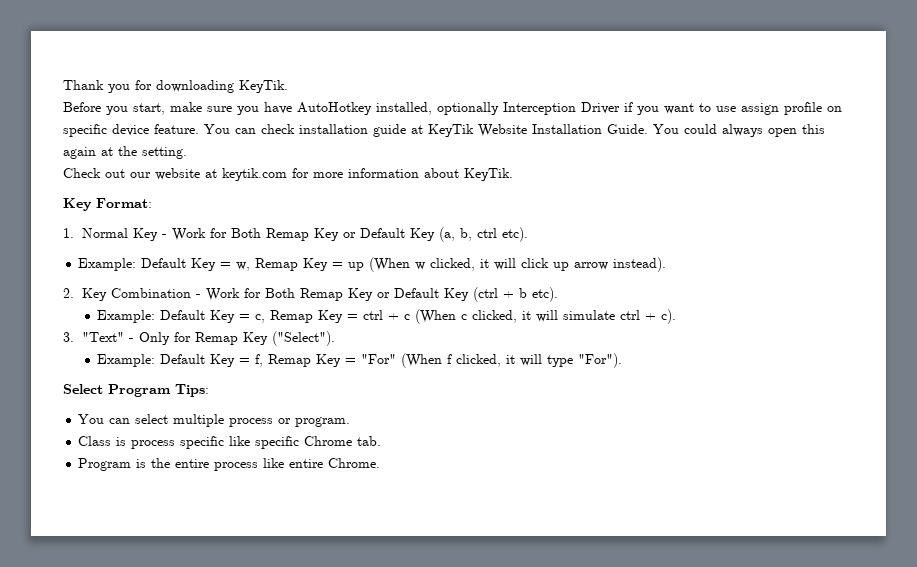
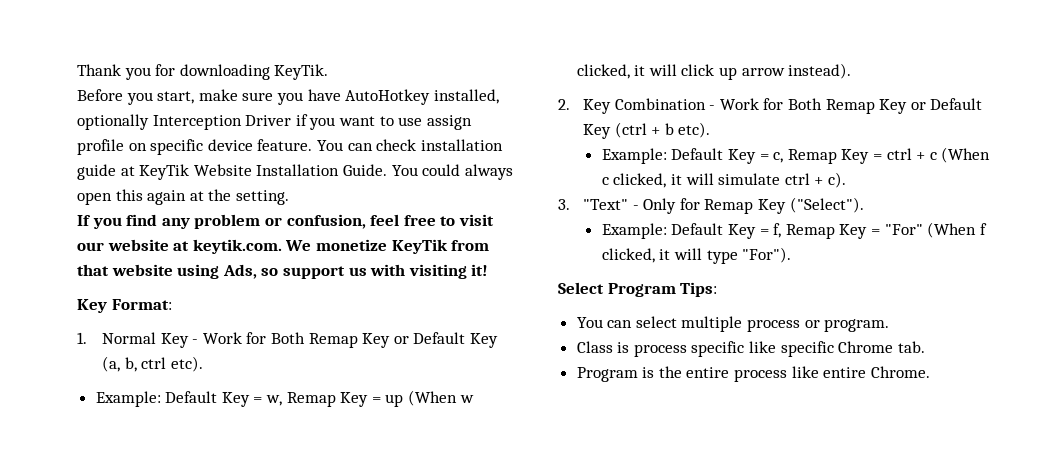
[63,168,513,181] Check out our website at keytik.com for more information about KeyTik. -> [77,214,494,229] [77,239,490,254] [77,264,489,279] If you find any problem or confusion, feel free to visit our website at keytik.com. We monetize KeyTik from that website using Ads, so support us with visiting it!

